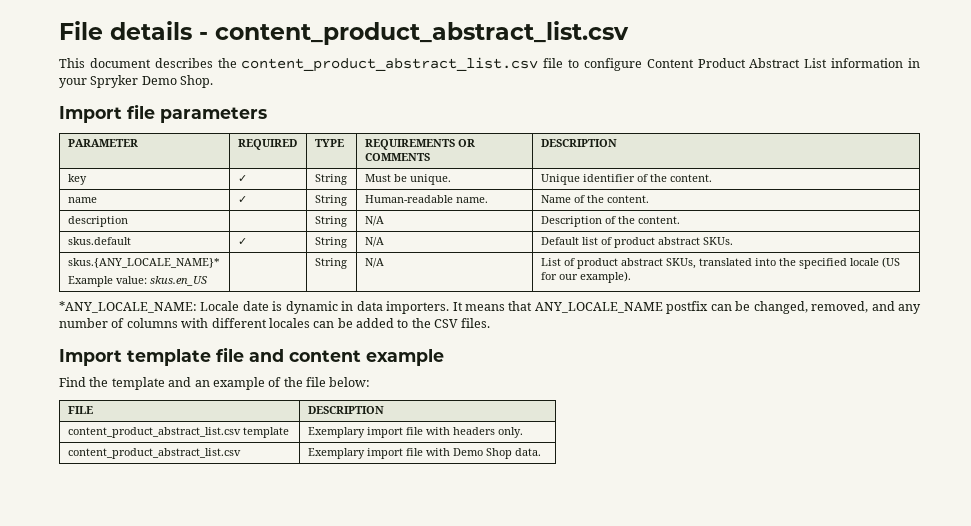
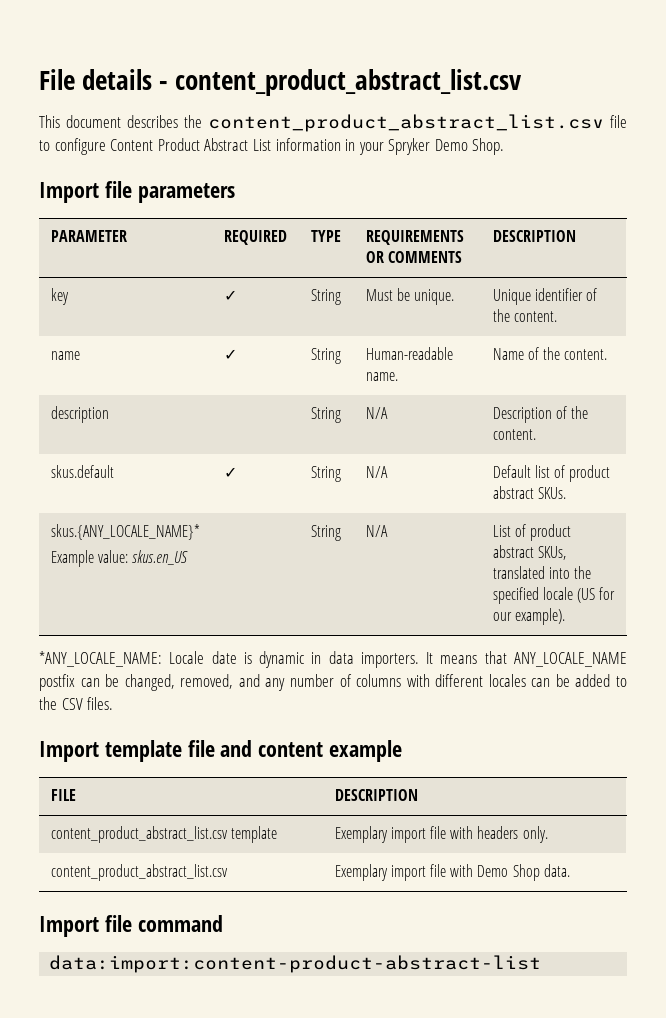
[59,377,371,390] // Find the template and an example of the file below: -> (403, 751) none
(541, 452) none -> [39,915,223,937] [49,955,542,973] // Import file command // data:import:content-product-abstract-list

